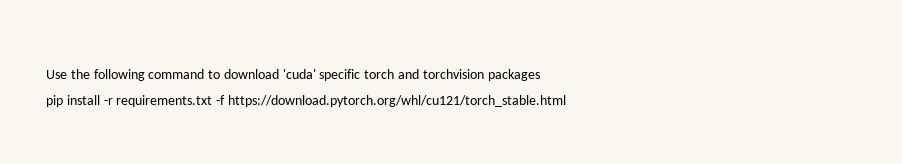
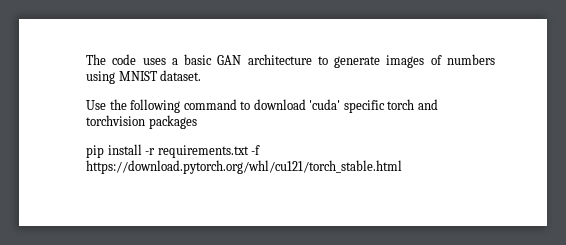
(46, 74) none -> [86,54,495,68] [86,70,202,84] The code uses a basic GAN architecture to generate images of numbers using MNIST dataset. //

